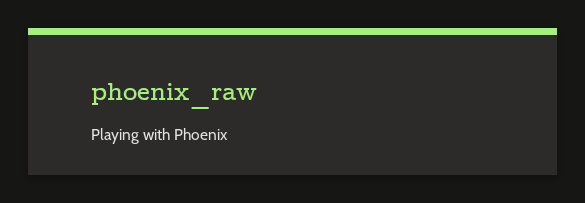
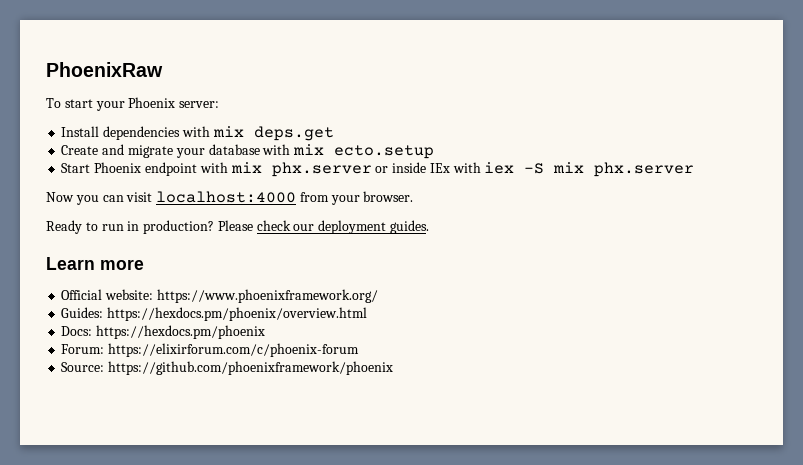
[91,83,257,109] [91,128,229,144] phoenix_raw // Playing with Phoenix -> [46,62,163,77] [46,97,220,111] [61,126,334,141] [61,144,435,159] [61,162,695,177] [46,191,414,205] [46,220,430,234] [46,257,144,270] [61,289,378,303] [61,307,368,321] [61,325,266,339] [61,343,360,357] [61,361,394,375] PhoenixRaw // To start your Phoenix server: // Install dependencies with mix deps.get // Create and migrate your database with mix ecto.setup // Start Phoenix endpoint with mix phx.server or inside IEx with iex -S mix phx.server // Now you can visit localhost:4000 from your browser. // Ready to run in production? Please check our deployment guides. // Learn more // Official website: https://www.phoenixframework.org/ // Guides: https://hexdocs.pm/phoenix/overview.html // Docs: https://hexdocs.pm/phoenix // Forum: https://elixirforum.com/c/phoenix-forum // Source: https://github.com/phoenixframework/phoenix

